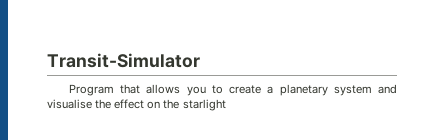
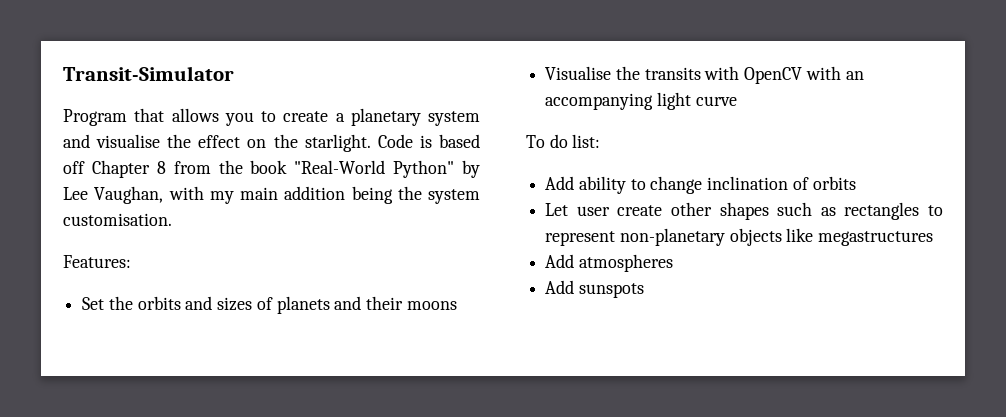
[182,99,226,111] starlight -> [304,134,480,152] [63,160,480,178] [63,186,480,204] [63,213,172,226] [63,255,131,268] [82,296,457,314] [545,66,864,84] [545,92,737,110] [526,134,601,148] [545,176,856,194] [545,202,943,220] [545,228,934,246] [545,254,673,272] [545,280,644,298] starlight. Code is based off Chapter 8 from the book "Real-World Python" by Lee Vaughan, with my main addition being the system customisation. // Features: // Set the orbits and sizes of planets and their moons // Visualise the transits with OpenCV with an accompanying light curve // To do list: // Add ability to change inclination of orbits // Let user create other shapes such as rectangles to represent non-planetary objects like megastructures // Add atmospheres // Add sunspots

